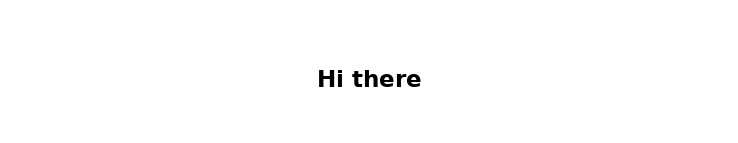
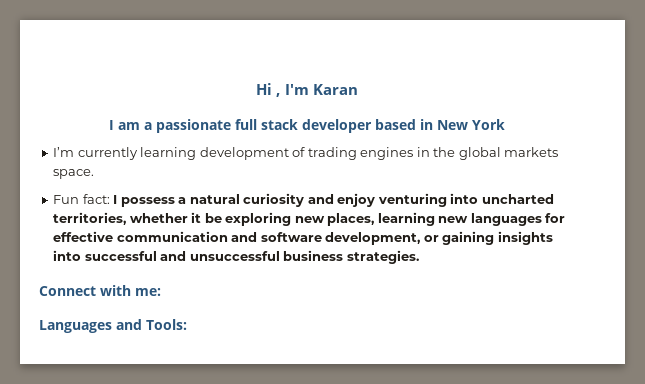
[351,70,422,87] there -> [276,84,358,97] [109,119,505,133] [53,147,559,160] [53,169,95,179] [53,193,554,207] [53,212,566,226] [53,231,553,245] [53,250,419,264] [39,285,161,296] [39,319,187,333] , I'm Karan // I am a passionate full stack developer based in New York // I’m currently learning development of trading engines in the global markets space. // Fun fact: I possess a natural curiosity and enjoy venturing into uncharted territories, whether it be exploring new places, learning new languages for effective communication and software development, or gaining insights into successful and unsuccessful business strategies. // Connect with me: // Languages and Tools:

